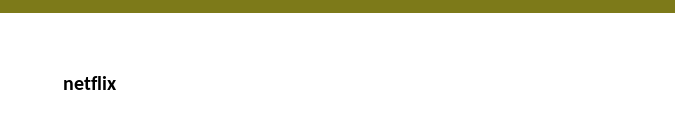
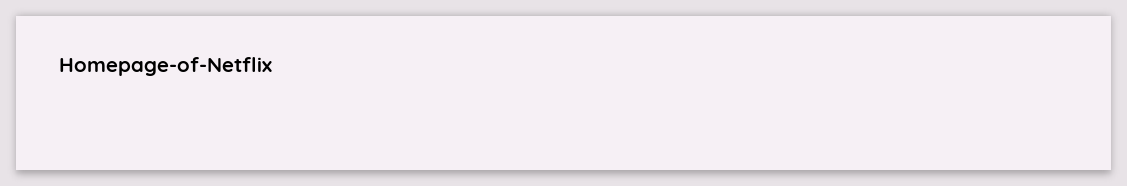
[63,76,117,90] netflix -> [59,57,272,76] Homepage-of-Netflix

